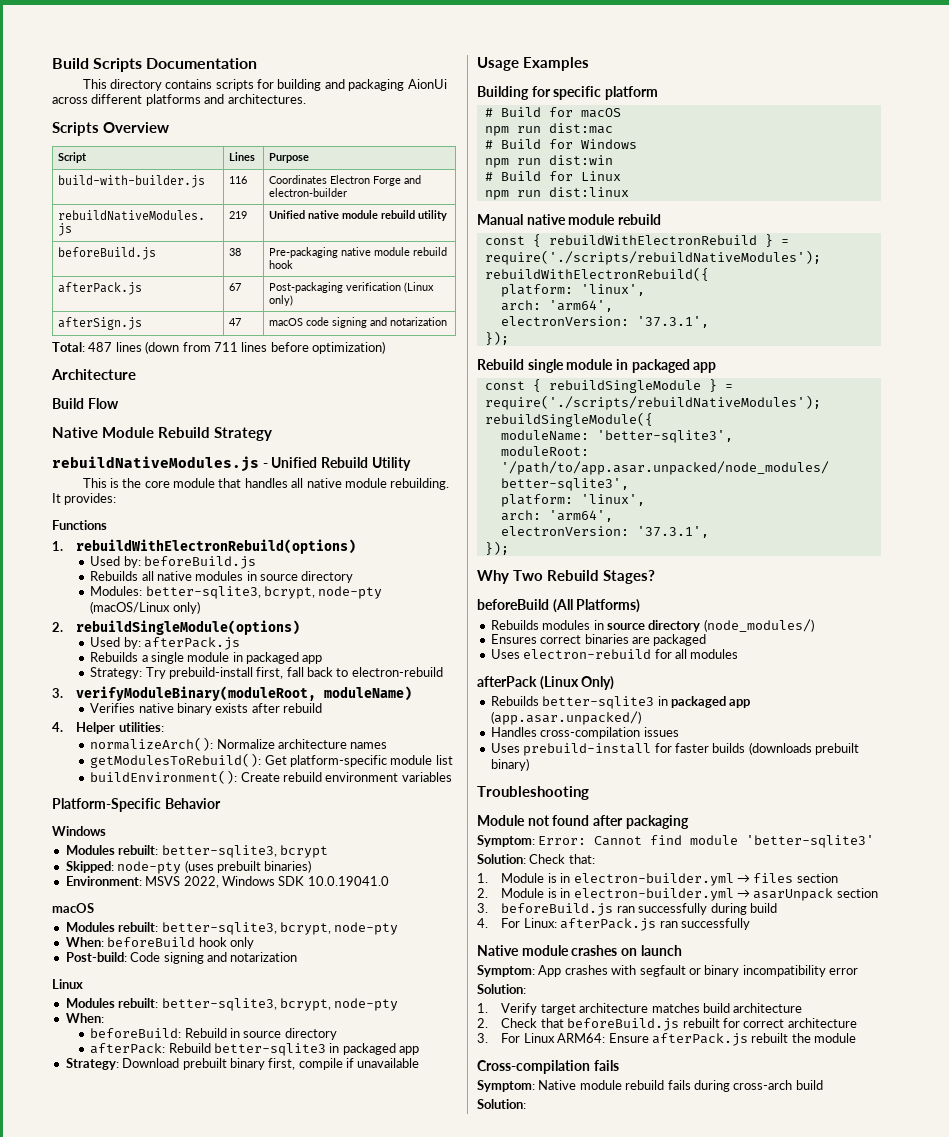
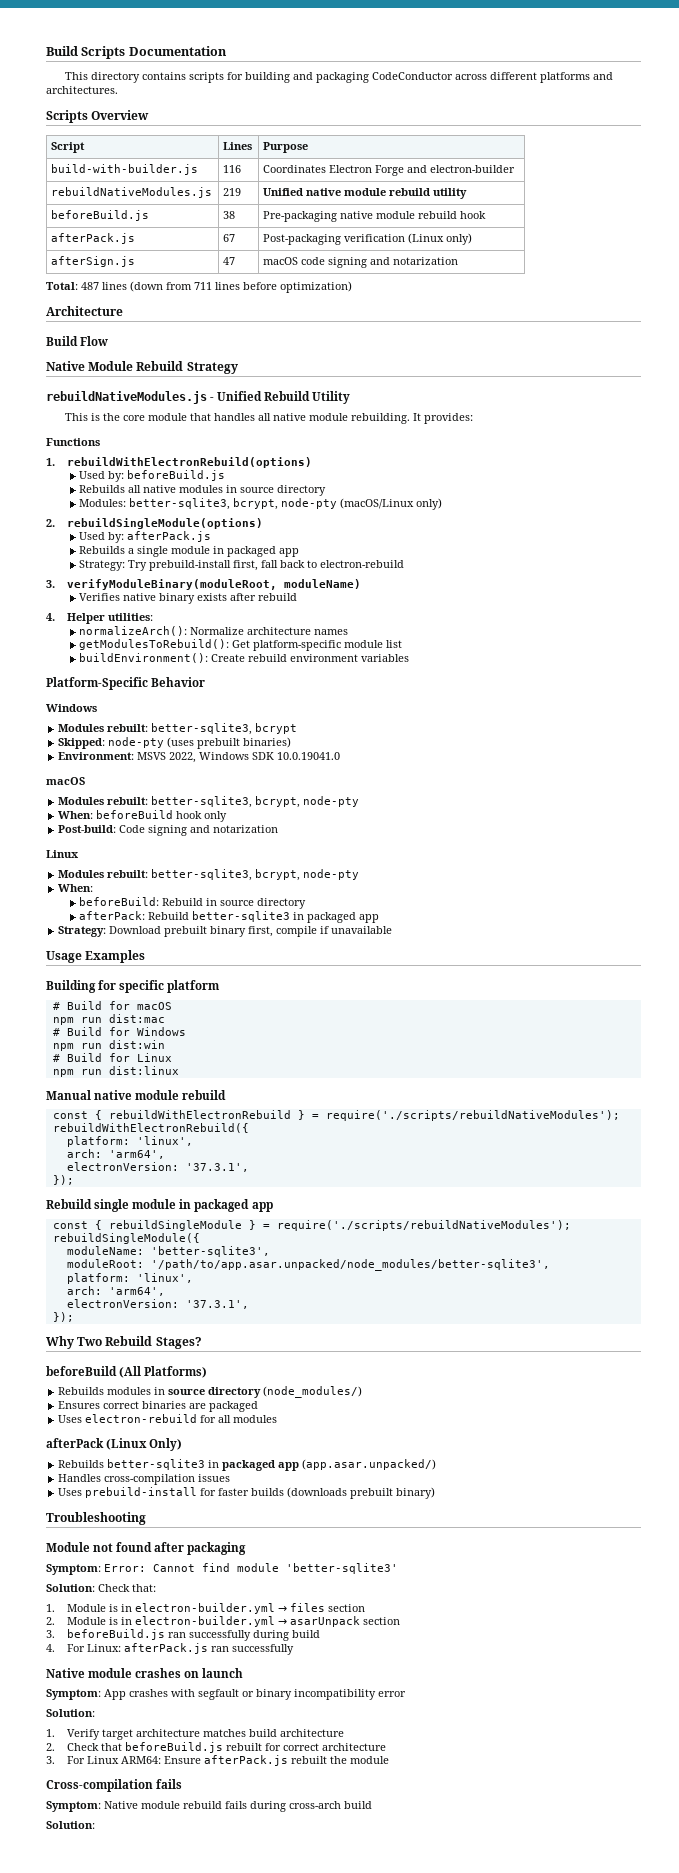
[407,79,447,89] AionUi -> [372,72,454,80] CodeConductor

